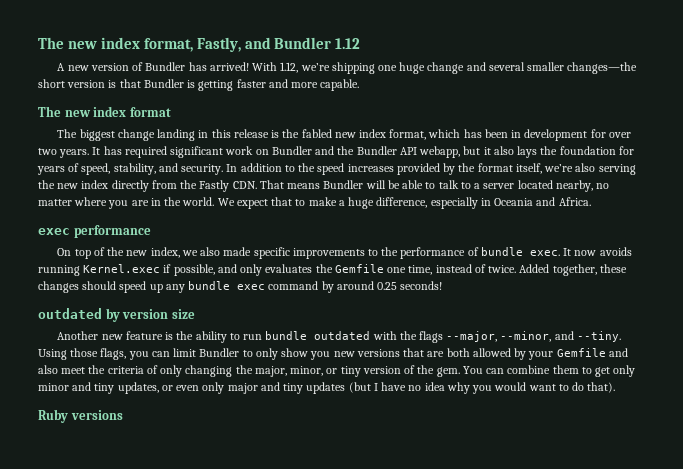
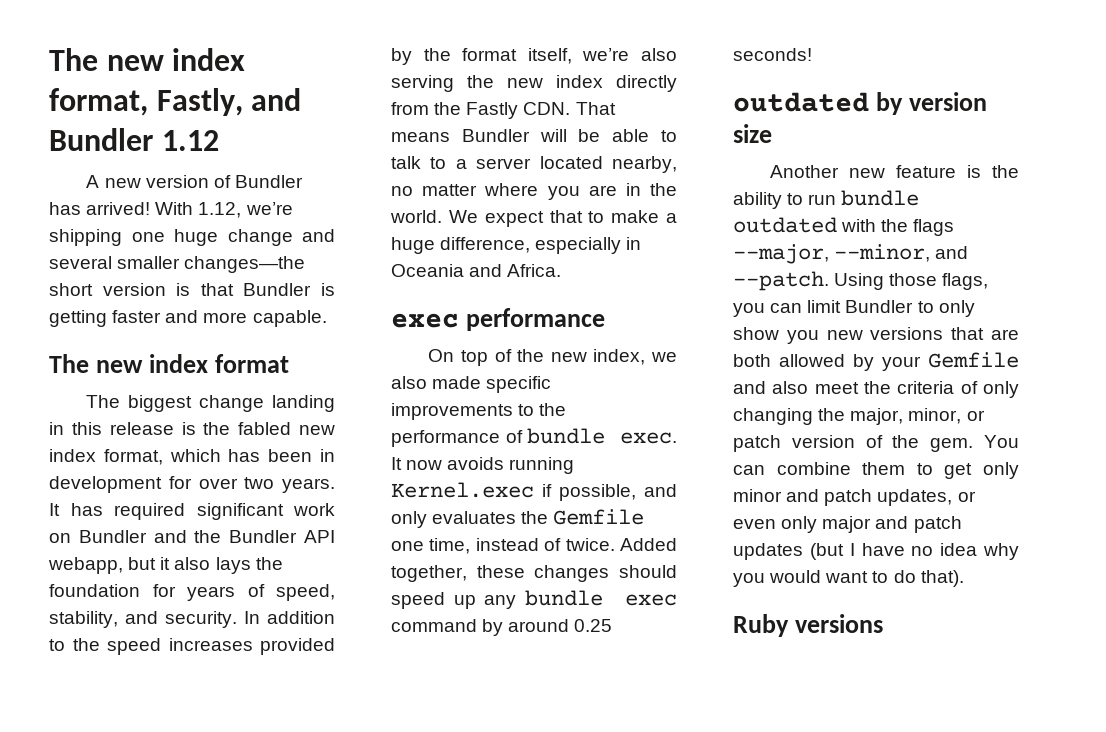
[576,331,621,342] --tiny. -> [733,271,829,291] --patch.
[340,366,361,377] tiny -> [733,435,781,452] patch
[94,383,115,394] tiny -> [824,489,873,506] patch
[283,383,304,394] tiny -> [913,516,962,533] patch

